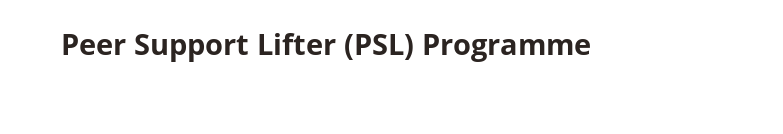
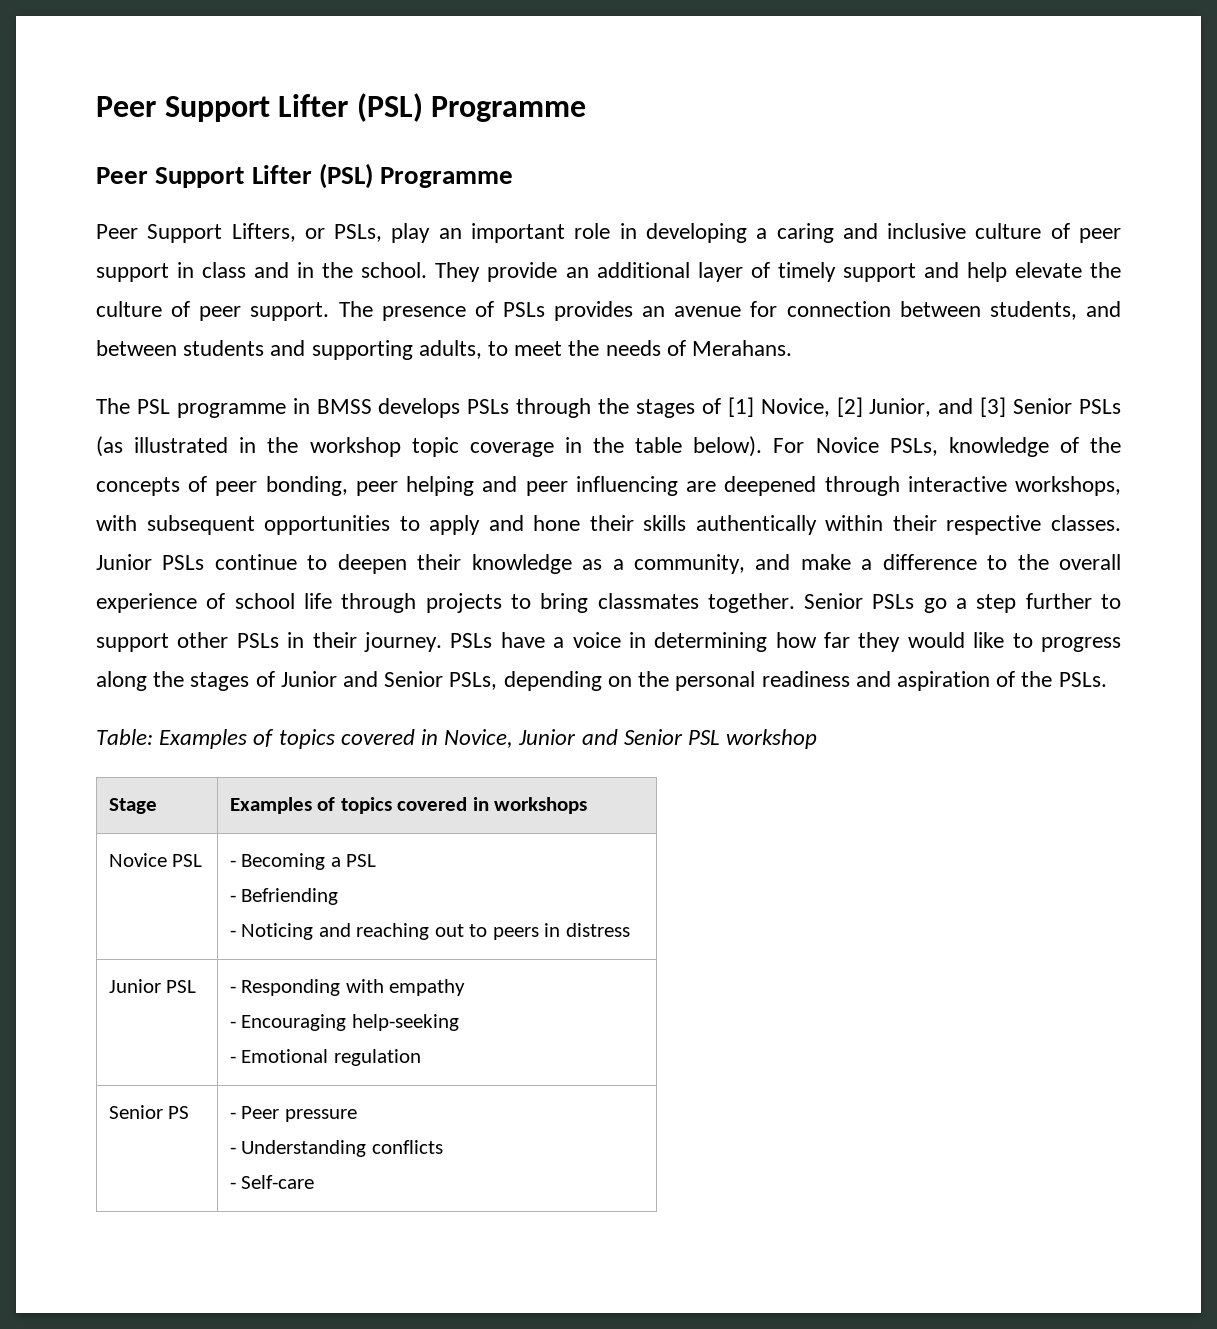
[61,33,591,62] Peer Support Lifter (PSL) Programme -> [96,93,587,122] [96,163,514,189] [96,223,1121,243] [96,262,1121,282] [96,301,1121,321] [96,340,793,360] [96,397,1121,418] [96,436,1121,457] [96,476,1122,496] [96,515,1121,535] [96,554,1121,574] [96,593,1121,613] [96,632,1122,652] [96,671,1107,691] [96,729,818,749] [108,798,157,814] [229,797,588,814] [108,853,203,867] [229,853,377,870] [229,888,339,905] [229,923,630,940] [108,979,197,993] [229,979,466,996] [229,1014,459,1031] [229,1049,421,1066] [108,1105,190,1119] [229,1106,357,1122] [229,1140,443,1157] [229,1175,315,1189] Peer Support Lifter (PSL) Programme // Peer Support Lifter (PSL) Programme // Peer Support Lifters, or PSLs, play an important role in developing a caring and inclusive culture of peer support in class and in the school. They provide an additional layer of timely support and help elevate the culture of peer support. The presence of PSLs provides an avenue for connection between students, and between students and supporting adults, to meet the needs of Merahans. // The PSL programme in BMSS develops PSLs through the stages of [1] Novice, [2] Junior, and [3] Senior PSLs (as illustrated in the workshop topic coverage in the table below). For Novice PSLs, knowledge of the concepts of peer bonding, peer helping and peer influencing are deepened through interactive workshops, with subsequent opportunities to apply and hone their skills authentically within their respective classes. Junior PSLs continue to deepen their knowledge as a community, and make a difference to the overall experience of school life through projects to bring classmates together. Senior PSLs go a step further to support other PSLs in their journey. PSLs have a voice in determining how far they would like to progress along the stages of Junior and Senior PSLs, depending on the personal readiness and aspiration of the PSLs. // Table: Examples of topics covered in Novice, Junior and Senior PSL workshop // Stage | Examples of topics covered in workshops // Novice PSL | - Becoming a PSL // - Befriending // - Noticing and reaching out to peers in distress // Junior PSL | - Responding with empathy // - Encouraging help-seeking // - Emotional regulation // Senior PS | - Peer pressure // - Understanding conflicts // - Self-care

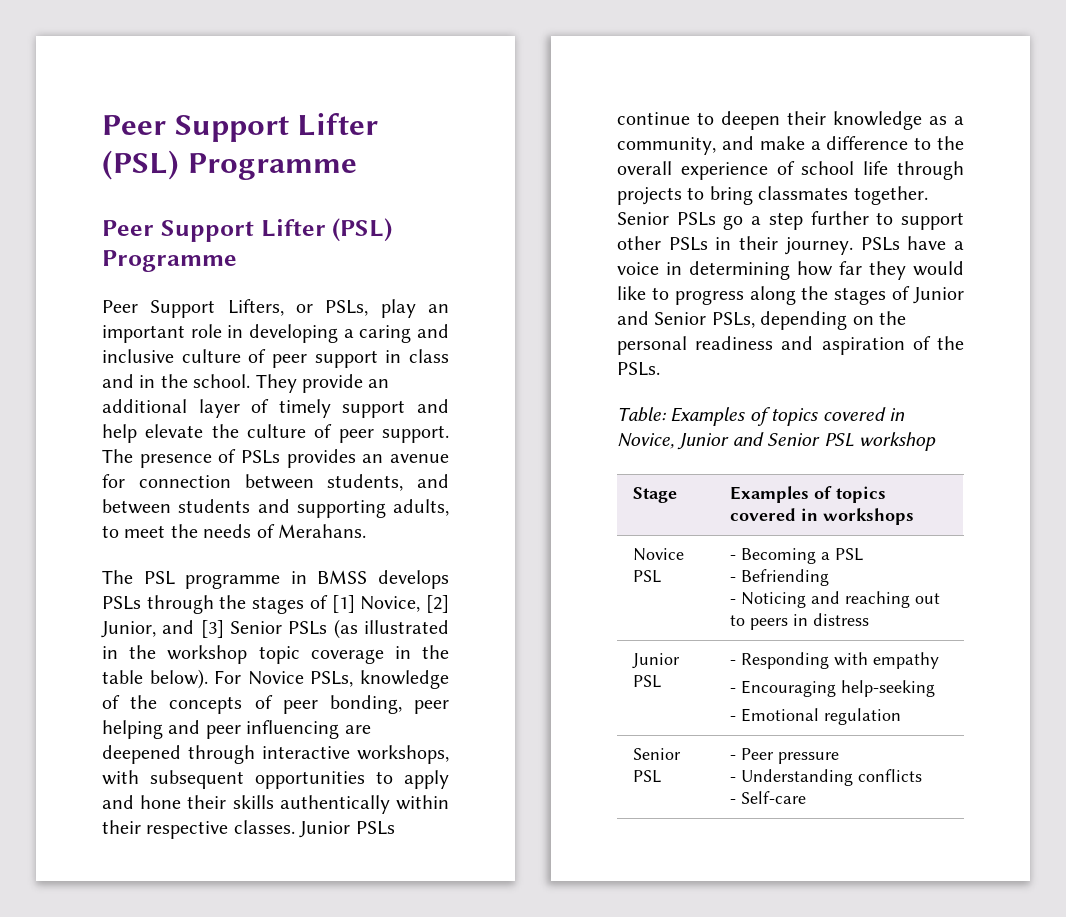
[168,1106,190,1119] PS -> [632,770,661,783] PSL

